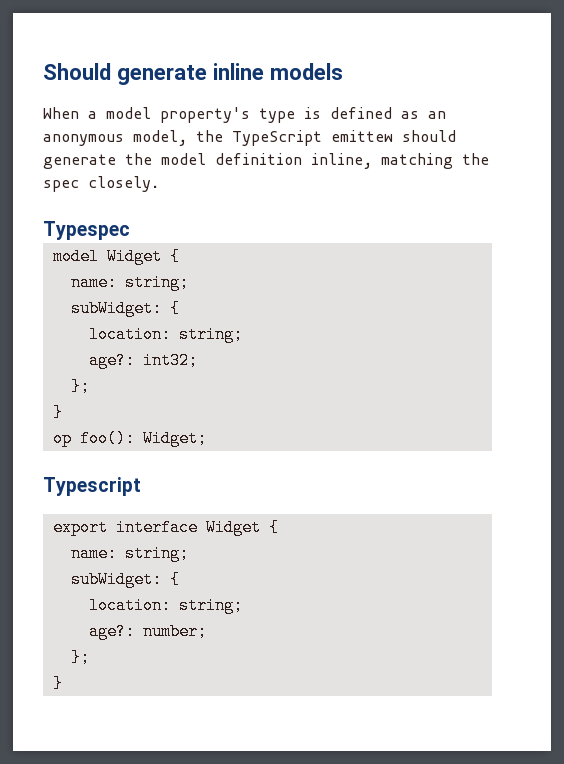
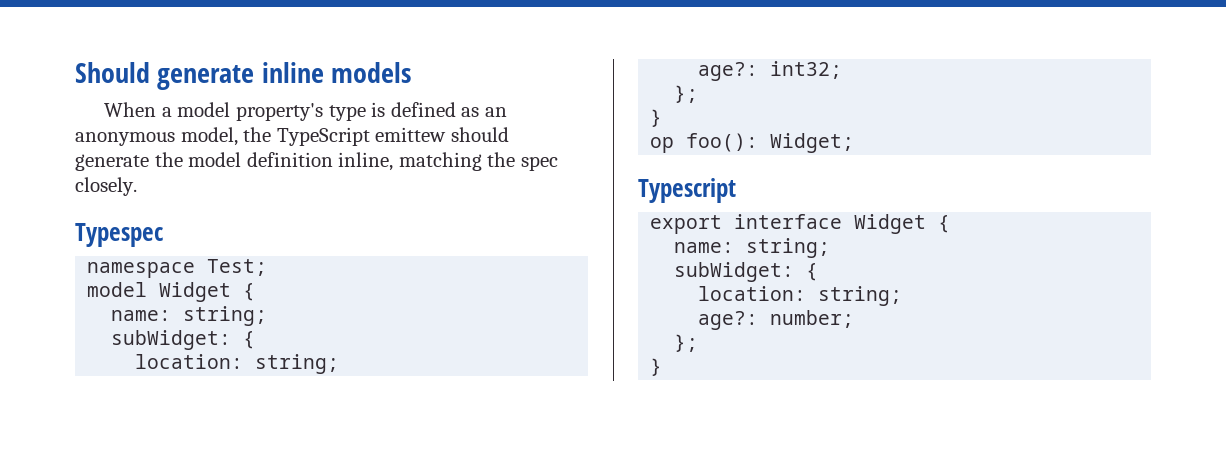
(130, 230) none -> [87,259,268,278] // namespace Test;

